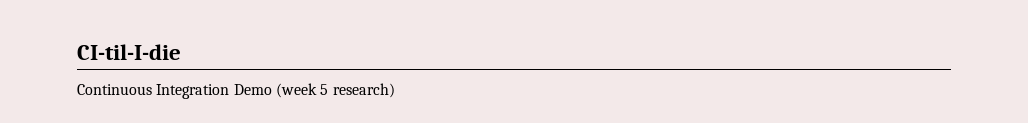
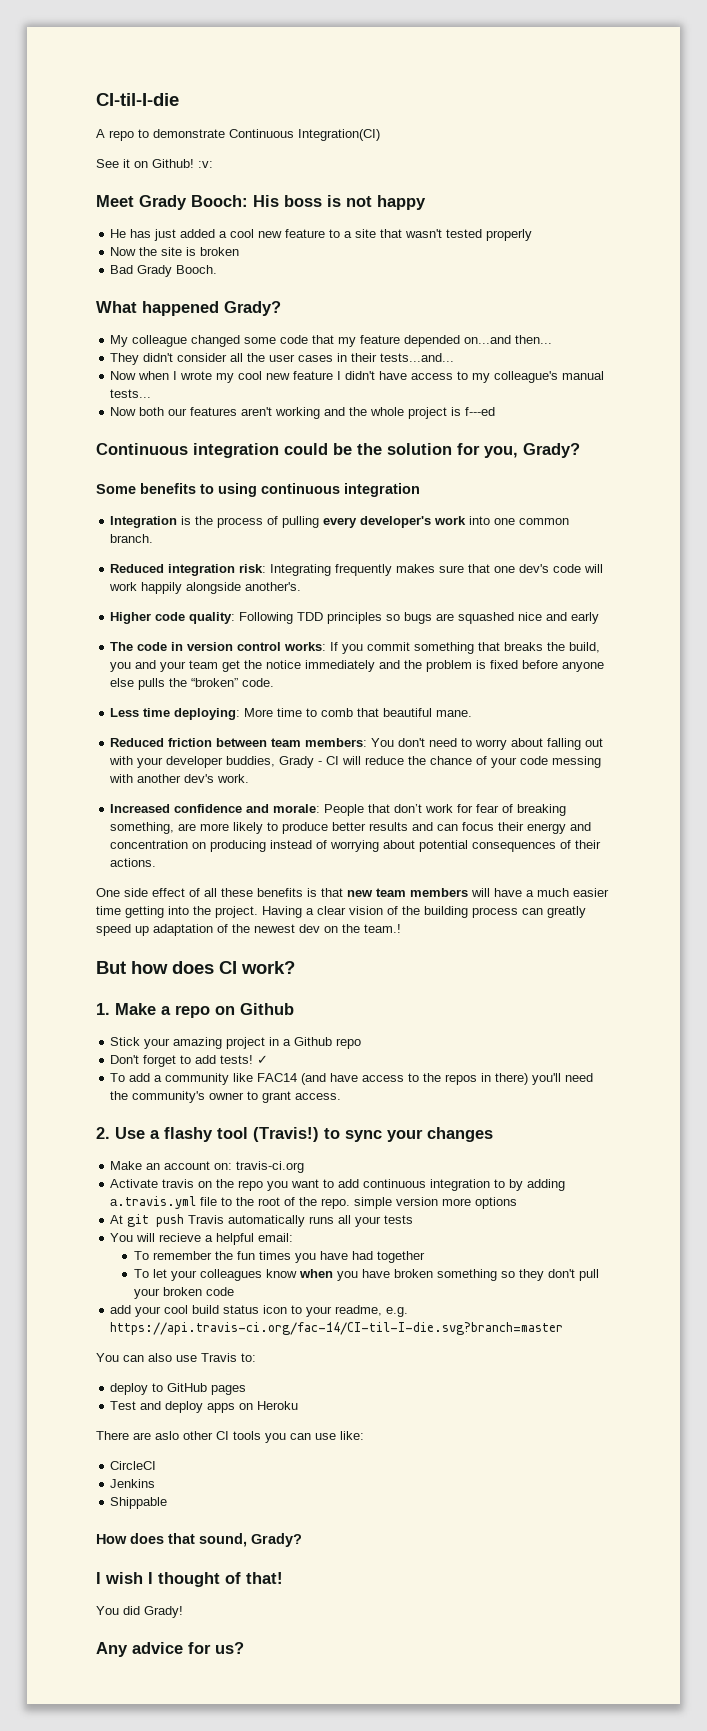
[77,83,395,99] Continuous Integration Demo (week 5 research) -> [96,129,380,141] [96,159,213,168] [96,195,426,210] [110,229,533,241] [110,247,240,256] [110,265,218,277] [96,301,281,316] [110,335,553,347] [110,353,455,365] [110,371,605,383] [110,389,152,398] [110,407,496,419] [96,443,580,458] [96,483,420,497] [110,516,570,528] [110,534,154,543] [110,564,604,576] [109,582,302,594] [110,612,600,624] [110,642,601,654] [110,660,605,672] [110,678,275,690] [110,708,473,720] [110,738,604,750] [109,756,602,768] [109,774,250,783] [110,804,567,816] [110,822,592,834] [110,840,602,852] [110,858,157,867] [96,888,609,897] [96,906,586,918] [96,924,401,936] [96,961,295,974] [96,1003,294,1018] [110,1037,362,1049] [110,1055,269,1067] [110,1073,594,1085] [110,1091,342,1103] [96,1127,493,1142] [110,1161,305,1173] [110,1179,566,1191] [110,1196,518,1209] [110,1214,414,1227] [110,1233,294,1245] [134,1251,426,1263] [134,1269,600,1281] [134,1287,235,1299] [110,1305,409,1317] [110,1322,564,1335] [96,1353,256,1362] [110,1383,247,1395] [110,1401,299,1413] [96,1431,364,1443] [110,1461,157,1470] [110,1479,156,1488] [110,1497,168,1509] [96,1533,302,1547] [96,1572,283,1587] [96,1606,183,1618] [96,1642,244,1657] A repo to demonstrate Continuous Integration(CI) // See it on Github! :v: // Meet Grady Booch: His boss is not happy // He has just added a cool new feature to a site that wasn't tested properly // Now the site is broken // Bad Grady Booch. // What happened Grady? // My colleague changed some code that my feature depended on...and then... // They didn't consider all the user cases in their tests...and... // Now when I wrote my cool new feature I didn't have access to my colleague's manual tests... // Now both our features aren't working and the whole project is f---ed // Continuous integration could be the solution for you, Grady? // Some benefits to using continuous integration // Integration is the process of pulling every developer's work into one common branch. // Reduced integration risk: Integrating frequently makes sure that one dev's code will work happily alongside another's. // Higher code quality: Following TDD principles so bugs are squashed nice and early // The code in version control works: If you commit something that breaks the build, you and your team get the notice immediately and the problem is fixed before anyone else pulls the “broken” code. // Less time deploying: More time to comb that beautiful mane. // Reduced friction between team members: You don't need to worry about falling out with your developer buddies, Grady - CI will reduce the chance of your code messing with another dev's work. // Increased confidence and morale: People that don’t work for fear of breaking something, are more likely to produce better results and can focus their energy and concentration on producing instead of worrying about potential consequences of their actions. // One side effect of all these benefits is that new team members will have a much easier time getting into the project. Having a clear vision of the building process can greatly speed up adaptation of the newest dev on the team.! // But how does CI work? // 1. Make a repo on Github // Stick your amazing project in a Github repo // Don't forget to add tests! ✓ // To add a community like FAC14 (and have access to the repos in there) you'll need the community's owner to grant access. // 2. Use a flashy tool (Travis!) to sync your changes // Make an account on: travis-ci.org // Activate travis on the repo you want to add continuous integration to by adding a.travis.yml file to the root of the repo. simple version more options // At git push Travis automatically runs all your tests // You will recieve a helpful email: // To remember the fun times you have had together // To let your colleagues know when you have broken something so they don't pull your broken code // add your cool build status icon to your readme, e.g. https://api.travis-ci.org/fac-14/CI-til-I-die.svg?branch=master // You can also use Travis to: // deploy to GitHub pages // Test and deploy apps on Heroku // There are aslo other CI tools you can use like: // CircleCI // Jenkins // Shippable // How does that sound, Grady? // I wish I thought of that! // You did Grady! // Any advice for us?

